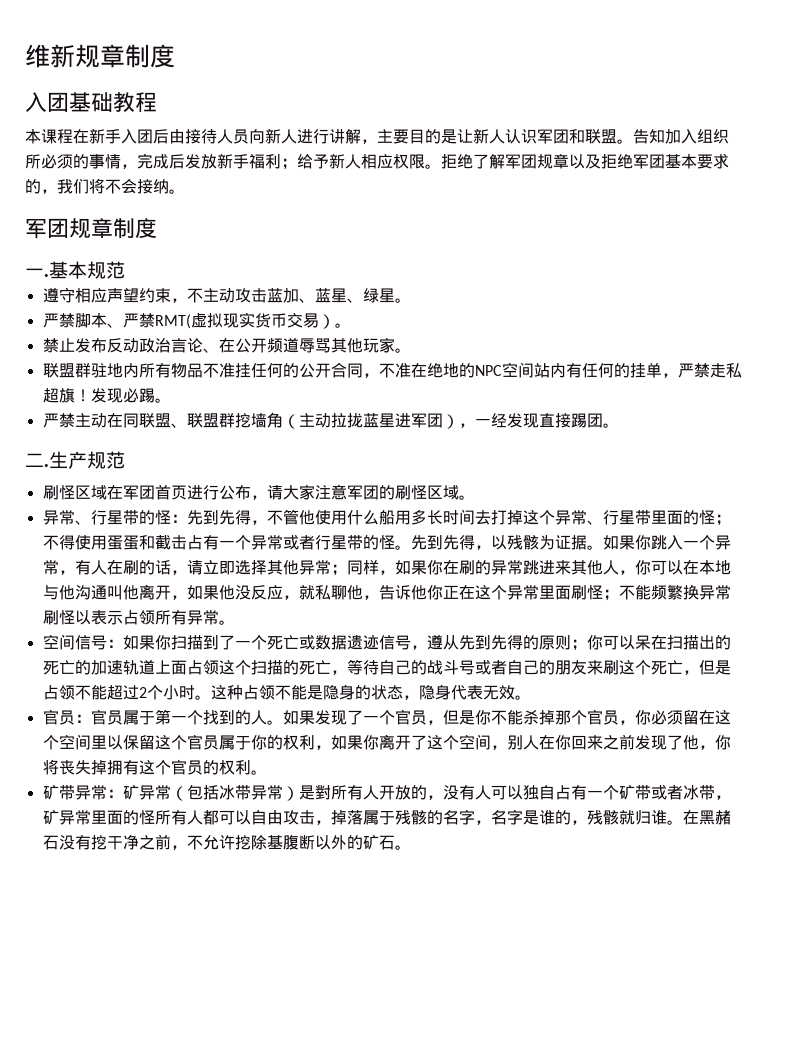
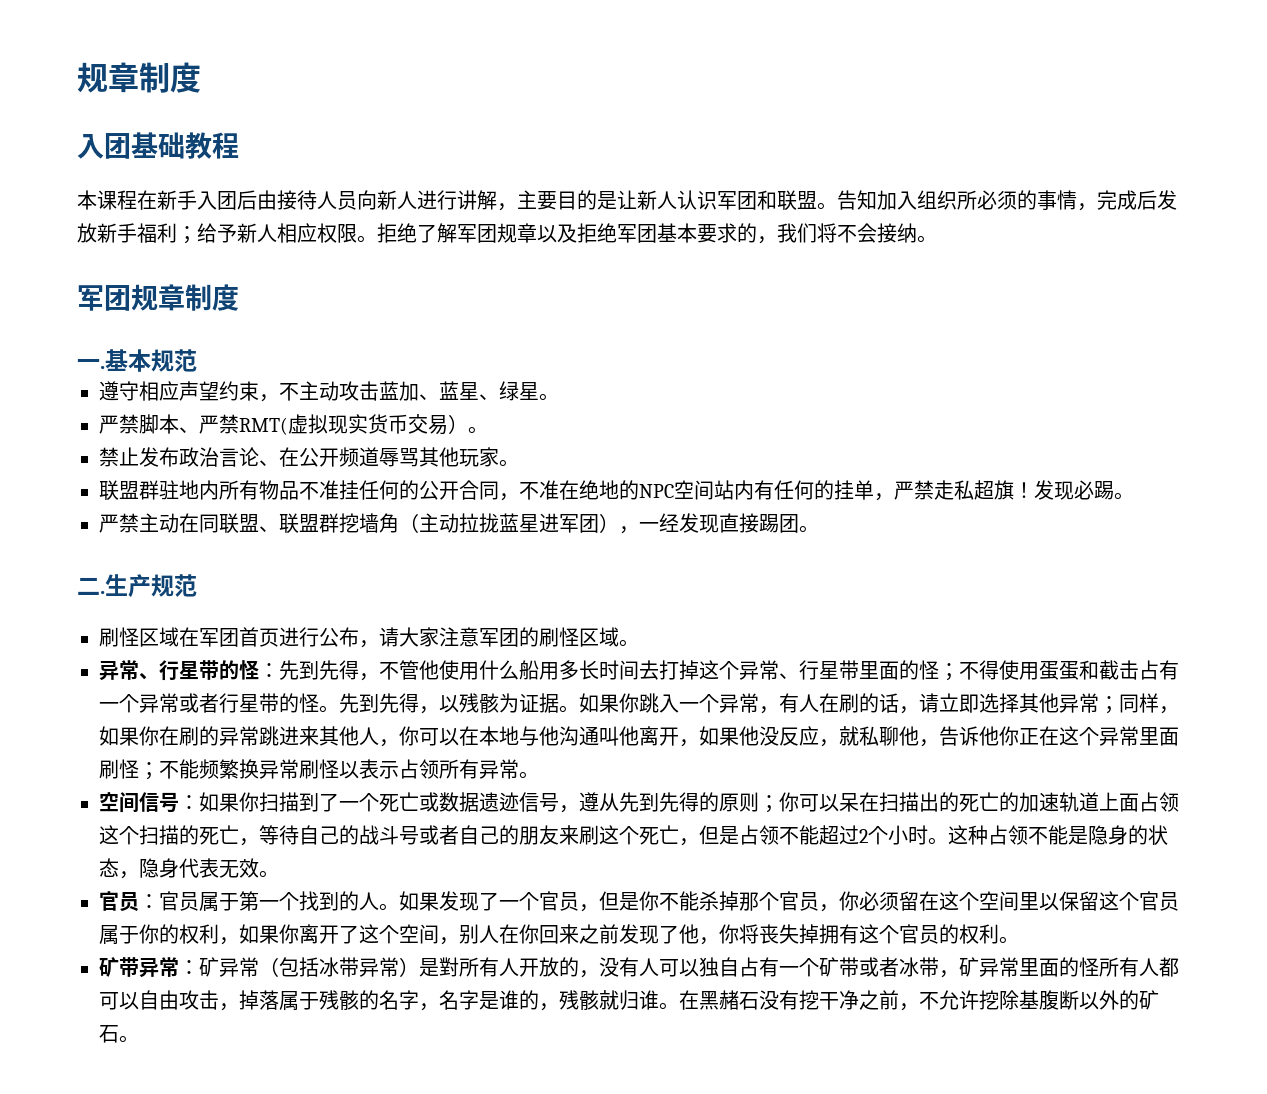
[25,44,75,68] 维新 -> (77, 77) none
[106,338,139,353] 反动 -> (179, 457) none

